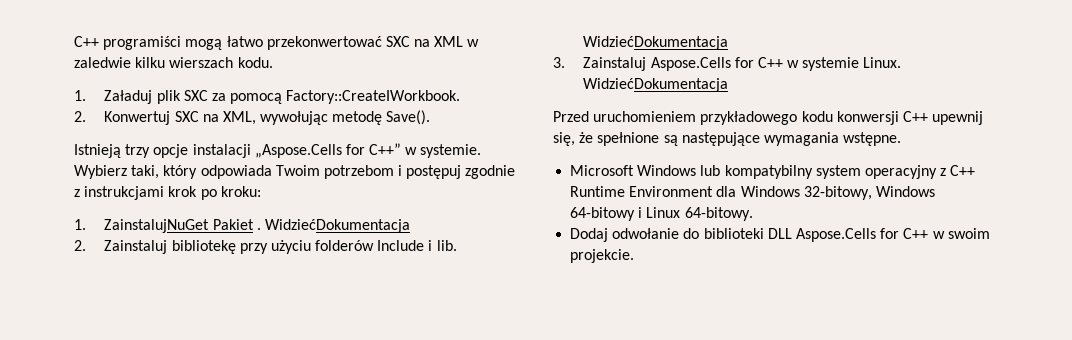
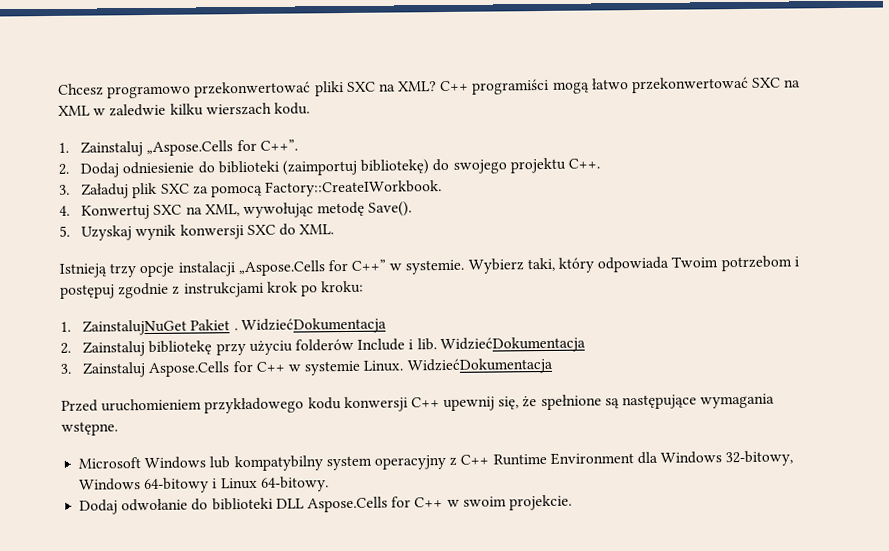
(74, 41) none -> [58,81,438,99] Chcesz programowo przekonwertować pliki SXC na XML?
(86, 95) none -> [80,139,298,157] [58,157,600,178] [59,184,70,195] Zainstaluj „Aspose.Cells for C++”. // 2. Dodaj odniesienie do biblioteki (zaimportuj bibliotekę) do swojego projektu C++. // 3.
[74,111,86,122] 2. -> [59,205,70,216] 4.
(431, 117) none -> [59,223,335,241] // 5. Uzyskaj wynik konwersji SXC do XML.

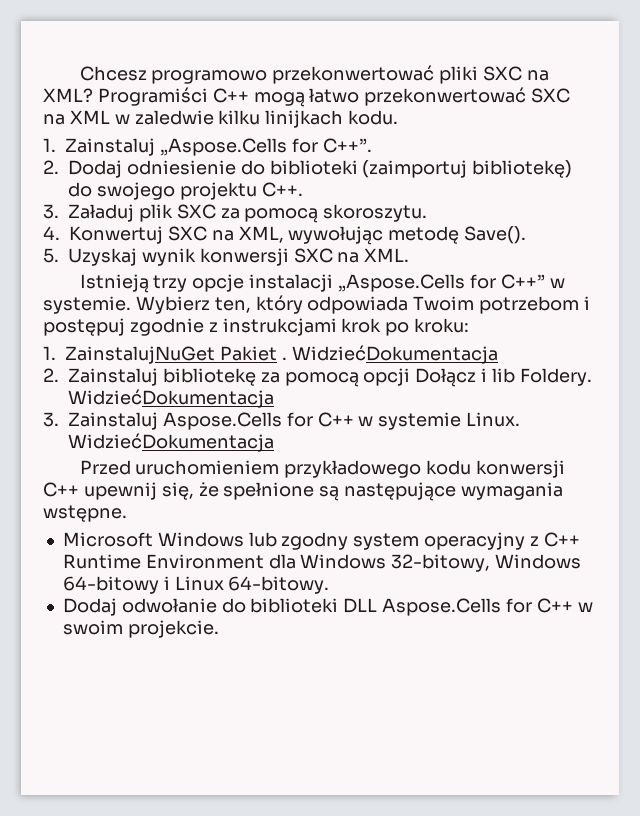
[440,78,550,95] C++ programiści -> [97,87,249,106] Programiści C++
[205,102,272,116] wierszach -> [265,110,344,128] linijkach
[265,180,443,197] Factory::CreateIWorkbook. -> [323,204,428,222] skoroszytu.
[278,223,296,236] do -> [337,252,360,263] na
[526,257,555,272] taki, -> [214,297,251,313] ten,
[215,338,437,356] przy użyciu folderów Include i lib. -> [260,368,592,387] za pomocą opcji Dołącz i lib Foldery.
[233,455,323,472] kompatybilny -> [281,532,349,550] zgodny

